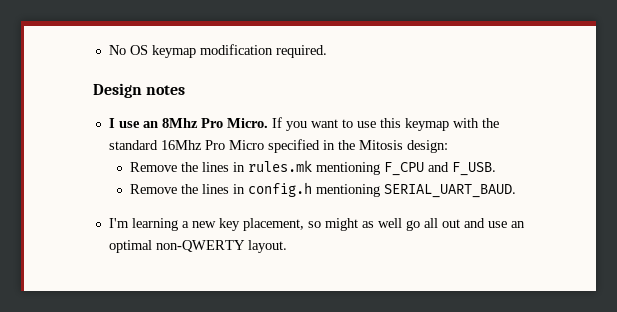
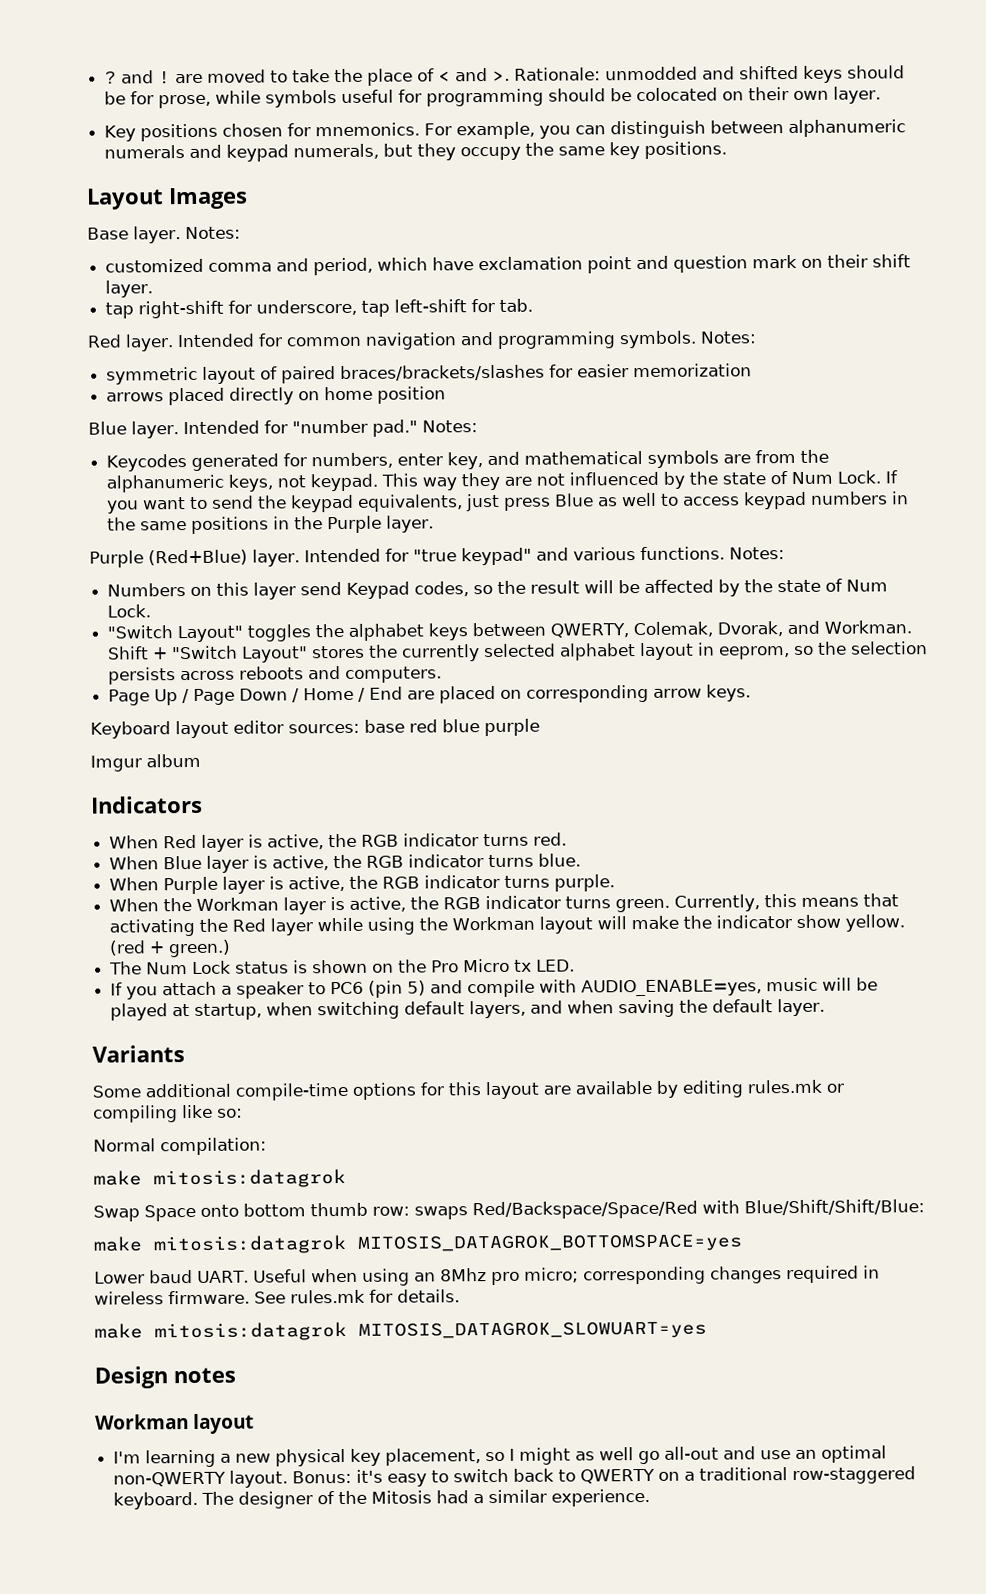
[108,44,327,58] [93,83,186,98] [108,117,499,131] [108,139,448,153] [129,160,496,176] [129,182,516,198] No OS keymap modification required. // Design notes // I use an 8Mhz Pro Micro. If you want to use this keymap with the standard 16Mhz Pro Micro specified in the Mitosis design: // Remove the lines in rules.mk mentioning F_CPU and F_USB. // Remove the lines in config.h mentioning SERIAL_UART_BAUD. -> [104,65,906,86] [104,86,882,109] [104,119,907,142] [104,141,728,162] [86,187,248,210] [87,226,241,244] [105,254,912,276] [105,280,154,298] [105,298,534,319] [87,330,756,352] [106,363,753,385] [106,386,447,406] [88,419,478,439] [106,449,830,472] [106,470,899,493] [107,491,910,514] [107,515,435,534] [89,546,785,568] [107,578,889,600] [107,604,152,618] [107,620,913,643] [107,641,929,663] [108,666,443,685] [108,684,752,706] [90,718,540,739] [90,753,201,772] [90,795,203,814] [109,832,568,852] [109,853,582,873] [109,874,616,895] [109,893,900,915] [109,914,906,937] [109,939,232,958] [109,958,576,975] [110,977,879,1000] [110,998,826,1021] [92,1045,185,1063] [92,1079,844,1101] [93,1104,243,1123] [93,1137,267,1156] [93,1168,346,1189] [93,1199,925,1222] [93,1234,743,1255] [94,1265,880,1286] [94,1289,460,1305] [94,1321,707,1342] [94,1366,236,1389] [95,1413,255,1435] ? and ! are moved to take the place of < and >. Rationale: unmodded and shifted keys should be for prose, while symbols useful for programming should be colocated on their own layer. // Key positions chosen for mnemonics. For example, you can distinguish between alphanumeric numerals and keypad numerals, but they occupy the same key positions. // Layout Images // Base layer. Notes: // customized comma and period, which have exclamation point and question mark on their shift layer. // tap right-shift for underscore, tap left-shift for tab. // Red layer. Intended for common navigation and programming symbols. Notes: // symmetric layout of paired braces/brackets/slashes for easier memorization // arrows placed directly on home position // Blue layer. Intended for "number pad." Notes: // Keycodes generated for numbers, enter key, and mathematical symbols are from the alphanumeric keys, not keypad. This way they are not influenced by the state of Num Lock. If you want to send the keypad equivalents, just press Blue as well to access keypad numbers in the same positions in the Purple layer. // Purple (Red+Blue) layer. Intended for "true keypad" and various functions. Notes: // Numbers on this layer send Keypad codes, so the result will be affected by the state of Num Lock. // "Switch Layout" toggles the alphabet keys between QWERTY, Colemak, Dvorak, and Workman. Shift + "Switch Layout" stores the currently selected alphabet layout in eeprom, so the selection persists across reboots and computers. // Page Up / Page Down / Home / End are placed on corresponding arrow keys. // Keyboard layout editor sources: base red blue purple // Imgur album // Indicators // When Red layer is active, the RGB indicator turns red. // When Blue layer is active, the RGB indicator turns blue. // When Purple layer is active, the RGB indicator turns purple. // When the Workman layer is active, the RGB indicator turns green. Currently, this means that activating the Red layer while using the Workman layout will make the indicator show yellow. (red + green.) // The Num Lock status is shown on the Pro Micro tx LED. // If you attach a speaker to PC6 (pin 5) and compile with AUDIO_ENABLE=yes, music will be played at startup, when switching default layers, and when saving the default layer. // Variants // Some additional compile-time options for this layout are available by editing rules.mk or compiling like so: // Normal compilation: // make mitosis:datagrok // Swap Space onto bottom thumb row: swaps Red/Backspace/Space/Red with Blue/Shift/Shift/Blue: // make mitosis:datagrok MITOSIS_DATAGROK_BOTTOMSPACE=yes // Lower baud UART. Useful when using an 8Mhz pro micro; corresponding changes required in wireless firmware. See rules.mk for details. // make mitosis:datagrok MITOSIS_DATAGROK_SLOWUART=yes // Design notes // Workman layout
(216, 224) none -> [275,1448,347,1467] physical
(321, 224) none -> [509,1448,516,1461] I
[423,218,460,228] all out -> [664,1446,720,1460] all-out
(287, 246) none -> [292,1466,917,1487] [113,1488,651,1510] Bonus: it's easy to switch back to QWERTY on a traditional row-staggered keyboard. The designer of the Mitosis had a similar experience.

